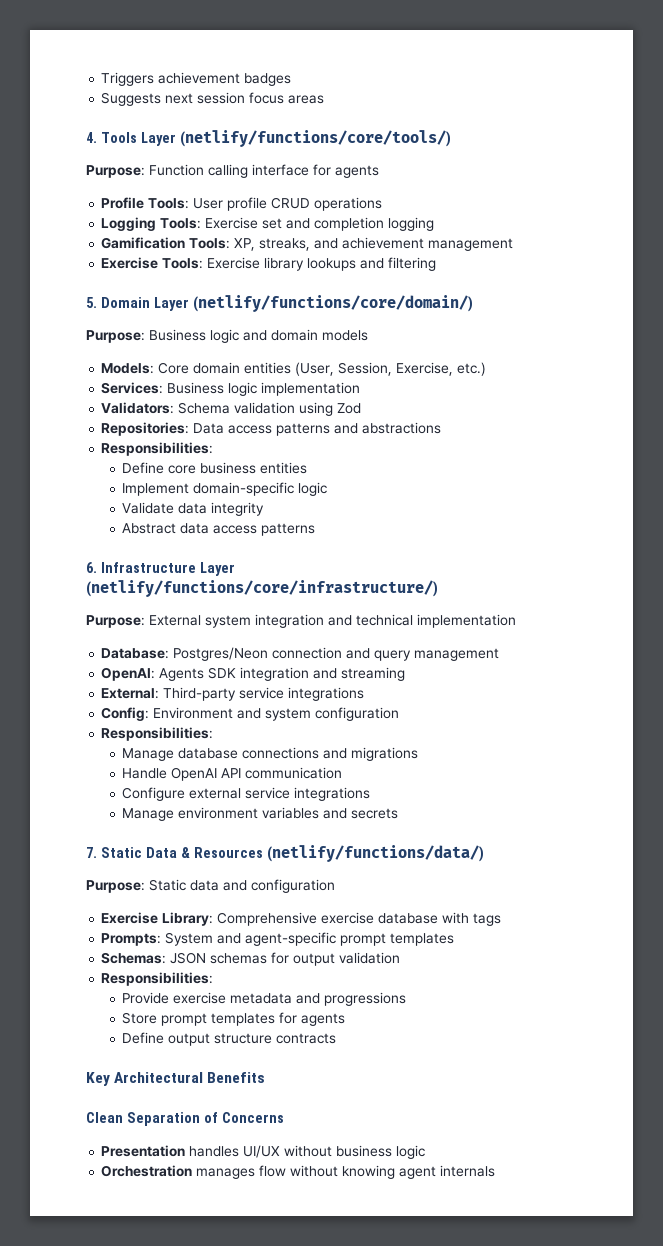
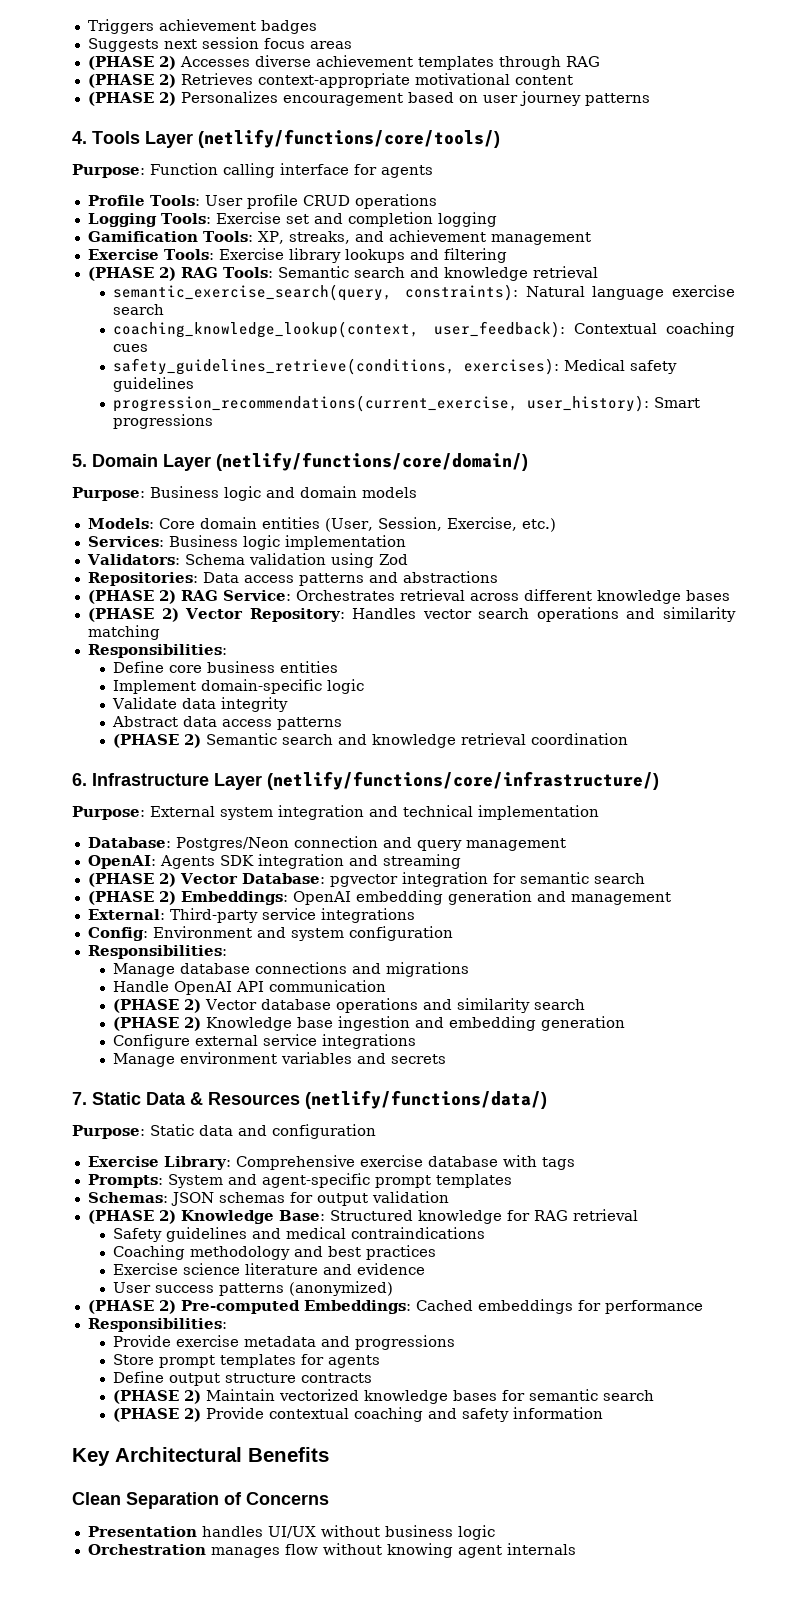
(325, 99) none -> [87,55,600,70] [87,73,573,88] [87,91,650,106] // (PHASE 2) Accesses diverse achievement templates through RAG // (PHASE 2) Retrieves context-appropriate motivational content // (PHASE 2) Personalizes encouragement based on user journey patterns
(437, 264) none -> [87,266,598,281] [112,284,735,301] [112,304,164,315] [112,321,735,338] [112,344,148,352] [112,358,677,375] [112,377,194,392] [112,395,700,412] [112,414,213,429] // (PHASE 2) RAG Tools: Semantic search and knowledge retrieval // semantic_exercise_search(query, constraints): Natural language exercise search // coaching_knowledge_lookup(context, user_feedback): Contextual coaching cues // safety_guidelines_retrieve(conditions, exercises): Medical safety guidelines // progression_recommendations(current_exercise, user_history): Smart progressions
(442, 428) none -> [87,589,730,604] [87,607,736,622] [87,625,160,640] // (PHASE 2) RAG Service: Orchestrates retrieval across different knowledge bases // (PHASE 2) Vector Repository: Handles vector search operations and similarity matching
(316, 529) none -> [112,733,628,748] // (PHASE 2) Semantic search and knowledge retrieval coordination
(406, 674) none -> [87,872,645,887] [87,890,671,905] // (PHASE 2) Vector Database: pgvector integration for semantic search // (PHASE 2) Embeddings: OpenAI embedding generation and management
(343, 773) none -> [112,998,585,1013] [112,1016,625,1031] // (PHASE 2) Vector database operations and similarity search // (PHASE 2) Knowledge base ingestion and embedding generation
(401, 958) none -> [87,1209,638,1224] [112,1227,485,1242] [112,1245,436,1260] [112,1263,425,1275] [112,1281,393,1296] [87,1299,703,1314] // (PHASE 2) Knowledge Base: Structured knowledge for RAG retrieval // Safety guidelines and medical contraindications // Coaching methodology and best practices // Exercise science literature and evidence // User success patterns (anonymized) // (PHASE 2) Pre-computed Embeddings: Cached embeddings for performance
(337, 1038) none -> [112,1389,654,1404] [112,1407,603,1422] // (PHASE 2) Maintain vectorized knowledge bases for semantic search // (PHASE 2) Provide contextual coaching and safety information

